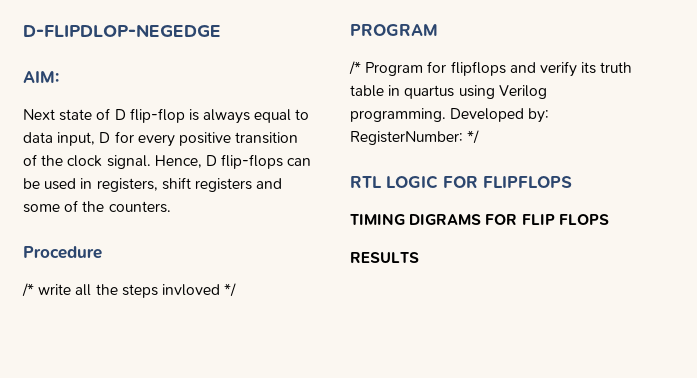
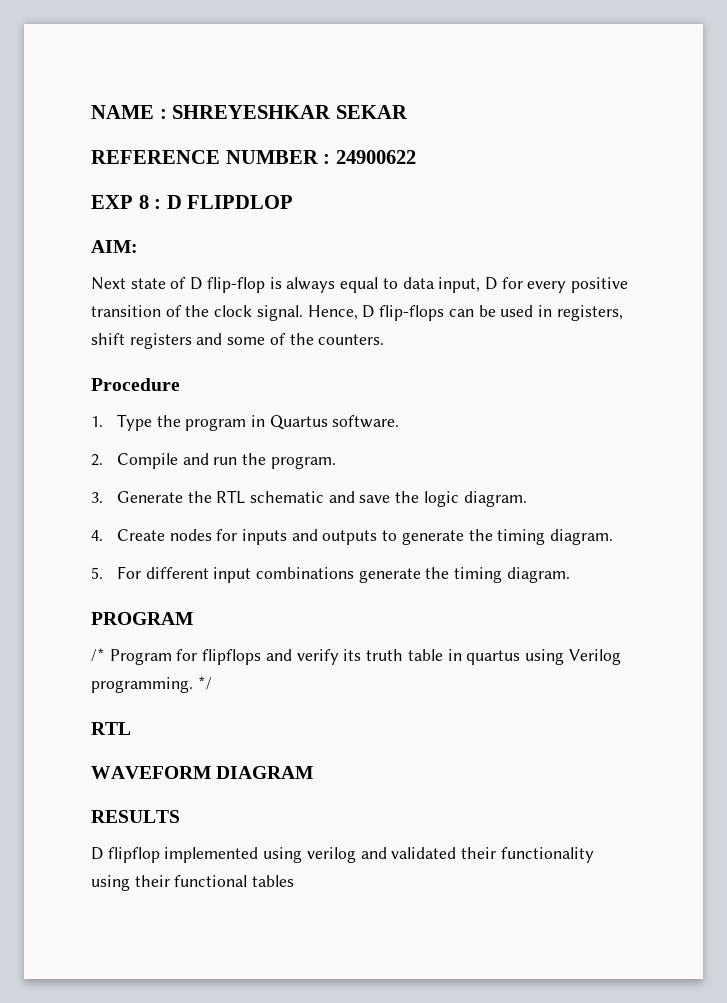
[23,24,221,37] D-FLIPDLOP-NEGEDGE -> [91,105,407,119] [91,150,416,164] [91,195,294,209] NAME : SHREYESHKAR SEKAR // REFERENCE NUMBER : 24900622 // EXP 8 : D FLIPDLOP
[22,283,237,298] /* write all the steps invloved */ -> [91,414,400,431] [91,453,336,469] [91,490,527,507] [91,529,614,545] [91,566,570,583] 1. Type the program in Quartus software. // 2. Compile and run the program. // 3. Generate the RTL schematic and save the logic diagram. // 4. Create nodes for inputs and outputs to generate the timing diagram. // 5. For different input combinations generate the timing diagram.
[450,108,550,123] [350,131,463,145] Developed by: RegisterNumber: -> (193, 685) none
[386,175,572,189] [350,214,609,225] [350,252,419,263] LOGIC FOR FLIPFLOPS // TIMING DIGRAMS FOR FLIP FLOPS // RESULTS -> [91,766,314,779] [91,810,180,823] [91,847,594,863] [91,875,295,891] // WAVEFORM DIAGRAM // RESULTS // D flipflop implemented using verilog and validated their functionality using their functional tables

